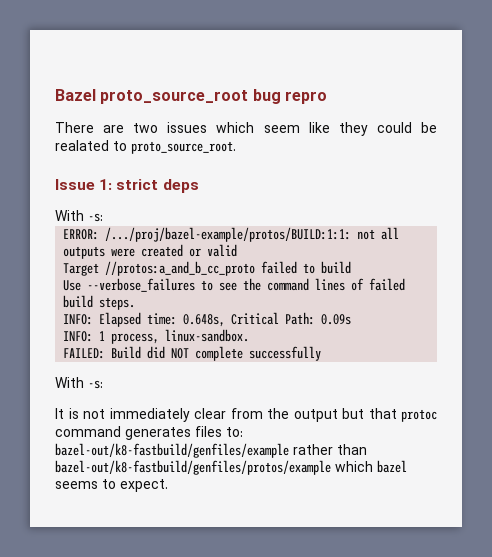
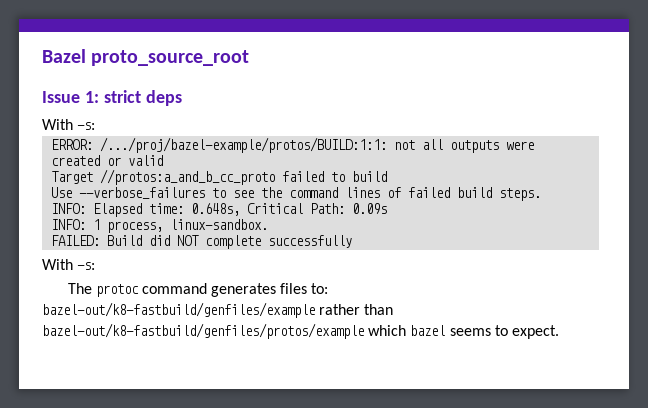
[252,89,327,104] [55,122,437,136] [55,140,236,154] bug repro // There are two issues which seem like they could be realated to proto_source_root. -> (250, 58) none
[55,408,397,422] It is not immediately clear from the output but that -> [67,283,92,294] The

